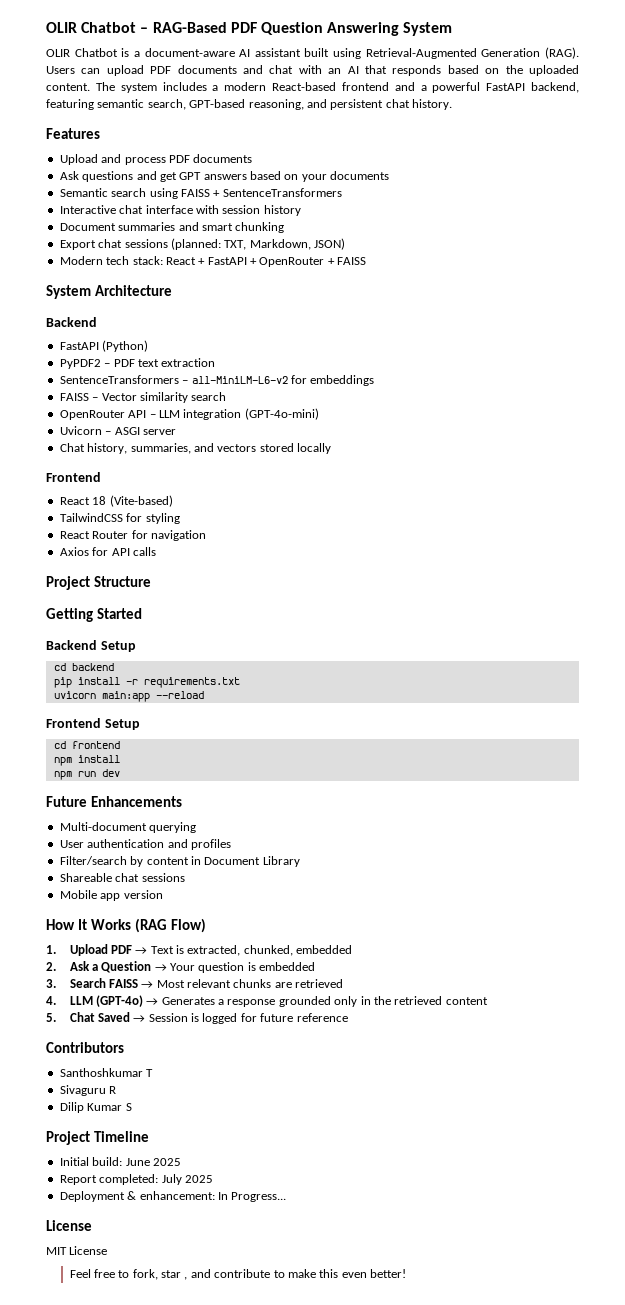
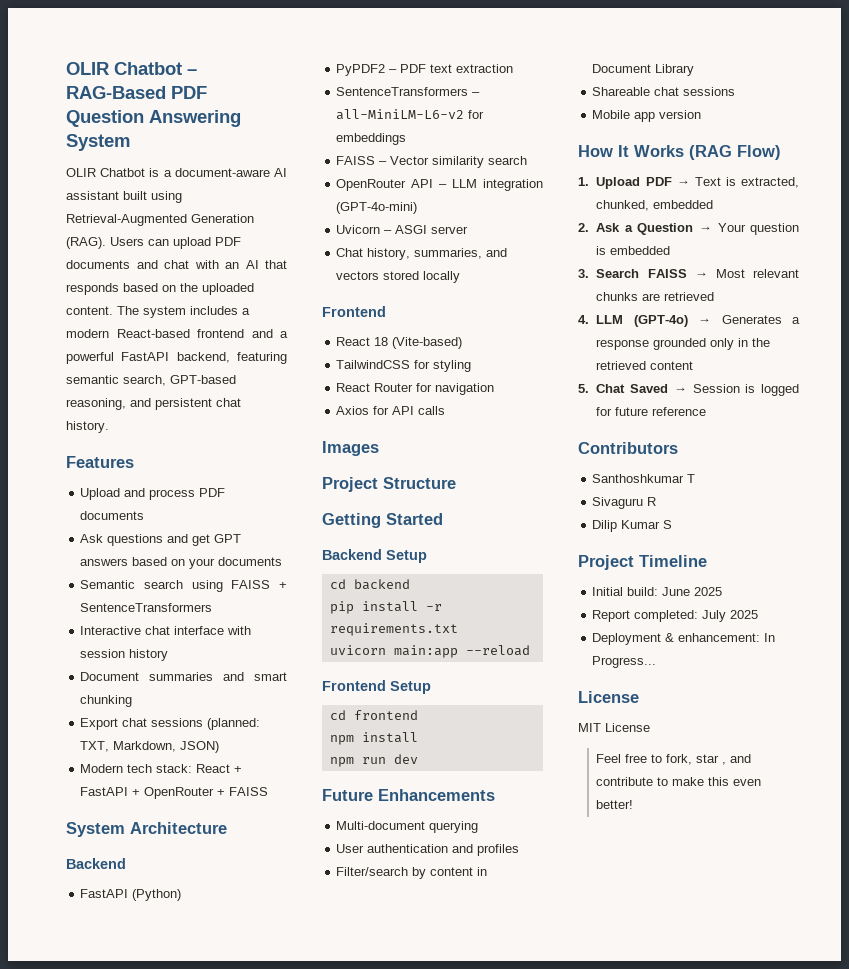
(156, 551) none -> [322,441,379,456] // Images

